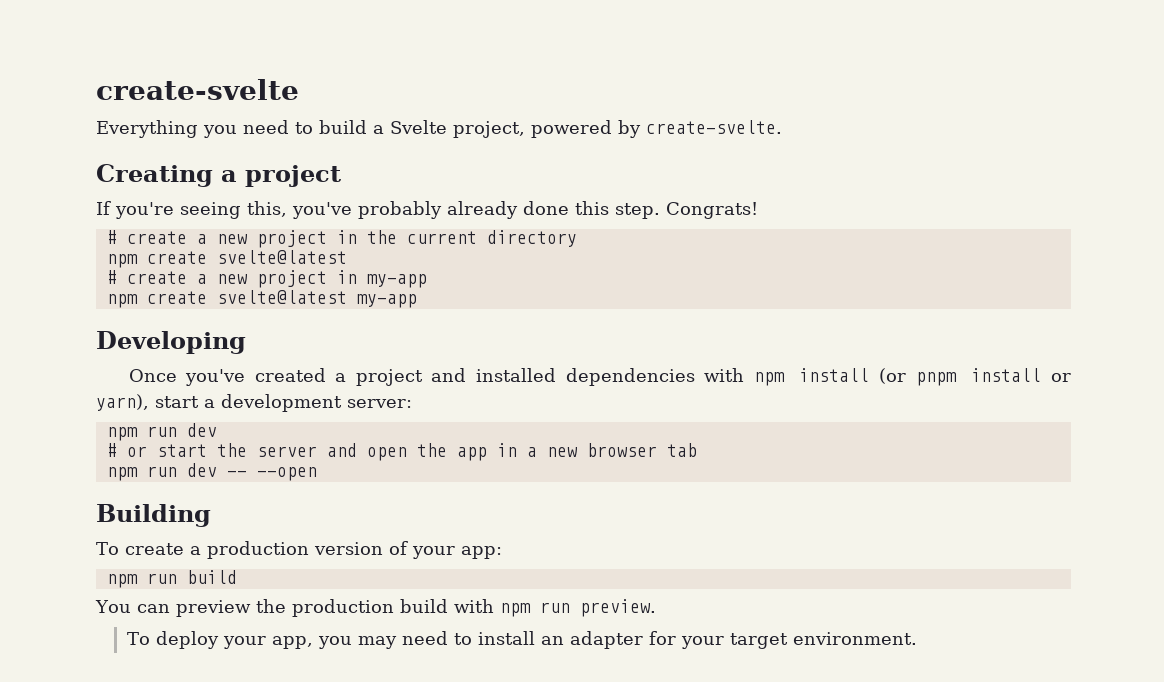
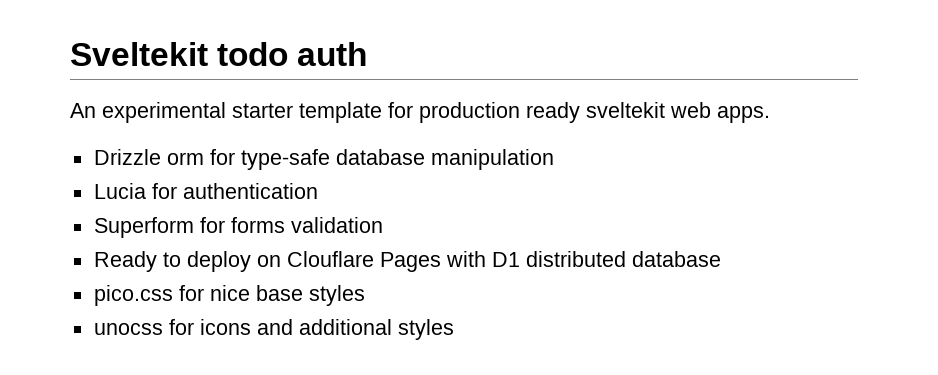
[96,79,299,100] [96,120,782,138] [96,164,341,187] [96,201,758,219] [106,230,577,248] [106,250,347,268] [106,270,427,288] [106,290,417,308] [96,331,246,354] [128,368,1071,386] [96,394,412,412] [106,423,217,441] [106,443,697,461] [106,463,317,481] [96,504,211,527] [96,541,502,559] [106,570,237,588] [95,599,656,617] [126,631,917,649] create-svelte // Everything you need to build a Svelte project, powered by create-svelte. // Creating a project // If you're seeing this, you've probably already done this step. Congrats! // # create a new project in the current directory // npm create svelte@latest // # create a new project in my-app // npm create svelte@latest my-app // Developing // Once you've created a project and installed dependencies with npm install (or pnpm install or yarn), start a development server: // npm run dev // # or start the server and open the app in a new browser tab // npm run dev -- --open // Building // To create a production version of your app: // npm run build // You can preview the production build with npm run preview. // To deploy your app, you may need to install an adapter for your target environment. -> [70,42,368,66] [70,102,770,123] [93,149,554,170] [93,183,318,199] [93,217,383,238] [93,251,721,272] [93,285,365,306] [93,319,454,340] Sveltekit todo auth // An experimental starter template for production ready sveltekit web apps. // Drizzle orm for type-safe database manipulation // Lucia for authentication // Superform for forms validation // Ready to deploy on Clouflare Pages with D1 distributed database // pico.css for nice base styles // unocss for icons and additional styles

